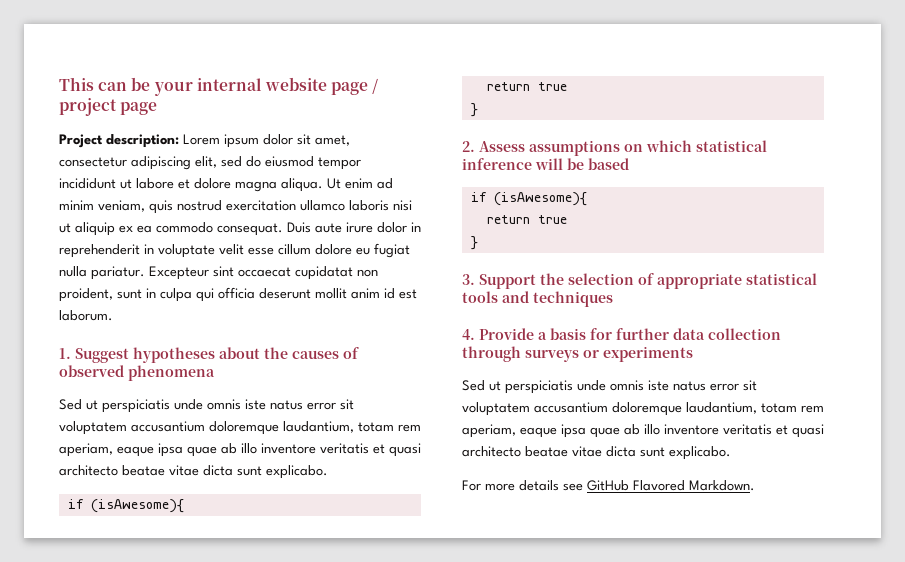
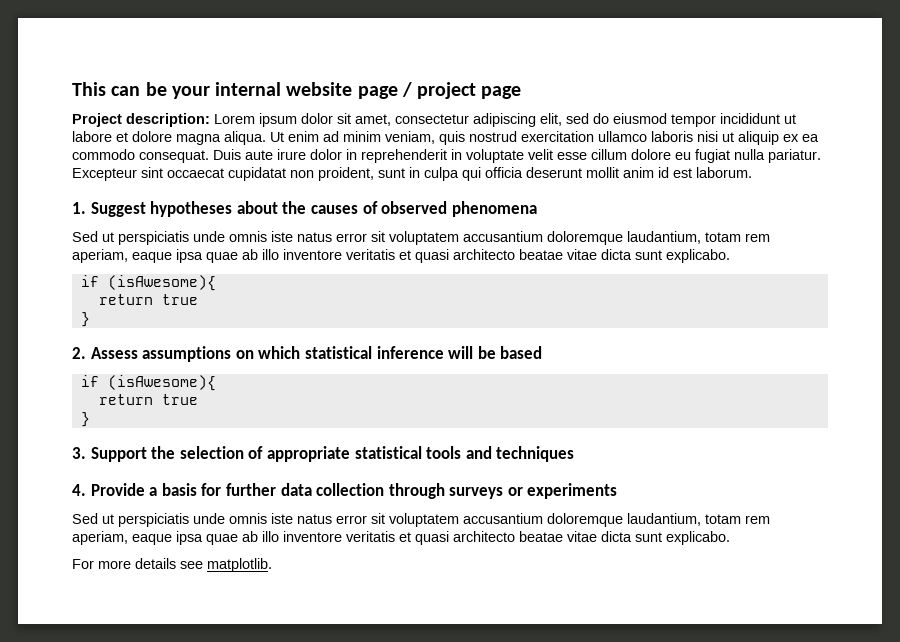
[587,480,755,491] GitHub Flavored Markdown. -> [207,558,272,572] matplotlib.

